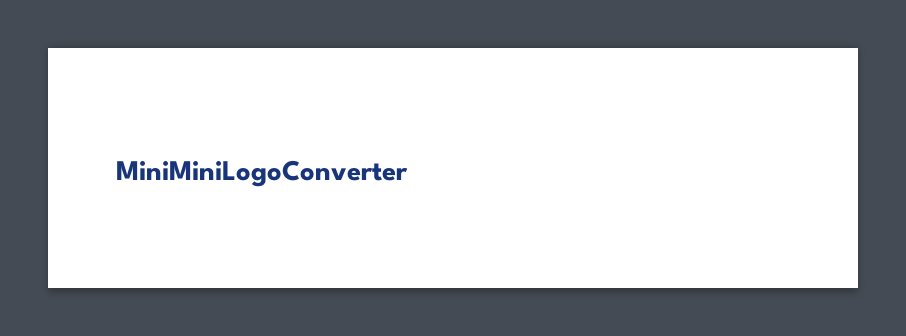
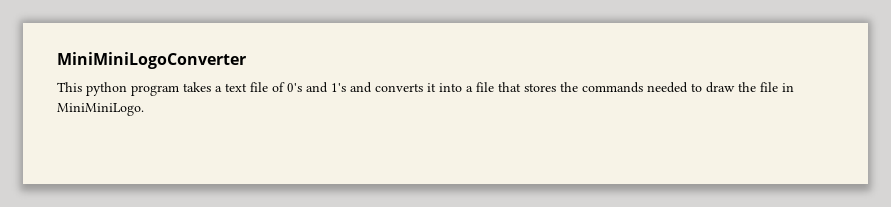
(408, 173) none -> [57,82,794,96] [57,103,144,116] // This python program takes a text file of 0's and 1's and converts it into a file that stores the commands needed to draw the file in MiniMiniLogo.

